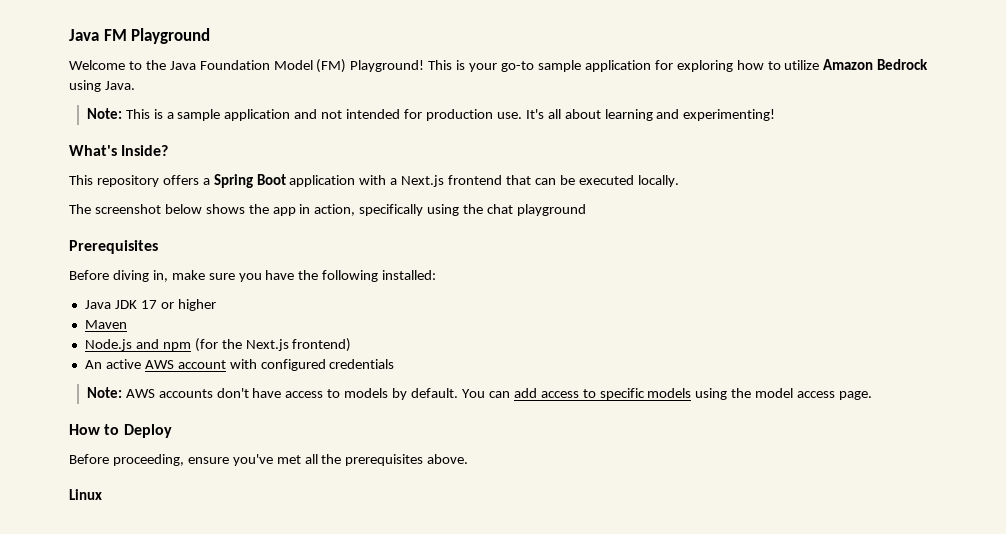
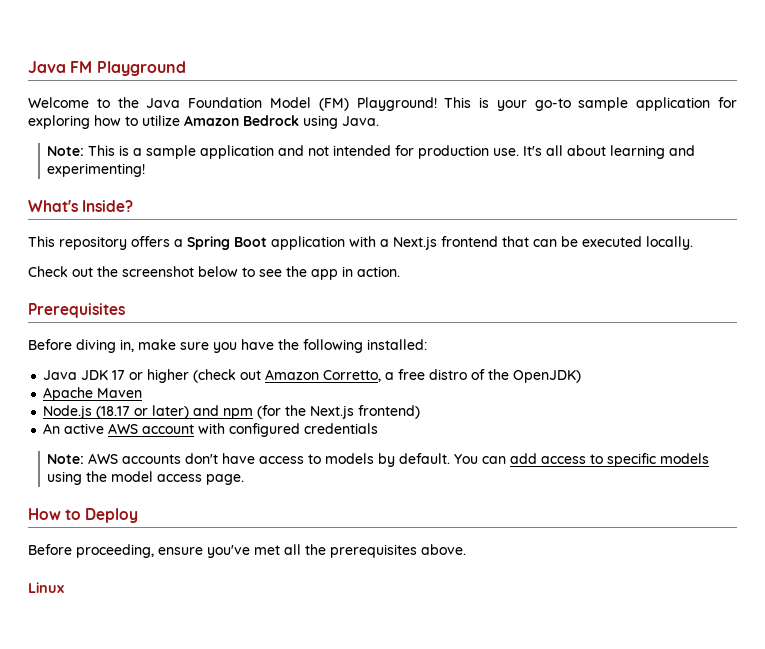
[69,204,586,216] The screenshot below shows the app in action, specifically using the chat playground -> [28,266,400,280] Check out the screenshot below to see the app in action.
(216, 305) // -> [193,369,582,383] [43,387,94,401] (check out Amazon Corretto, a free distro of the OpenJDK) // Apache
(132, 345) none -> [96,405,190,419] (18.17 or later)

